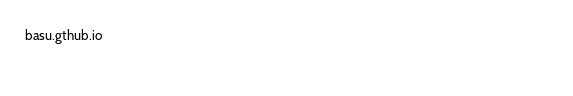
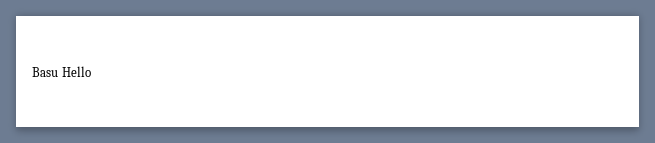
[25,29,102,44] basu.gthub.io -> [32,66,91,77] Basu Hello

